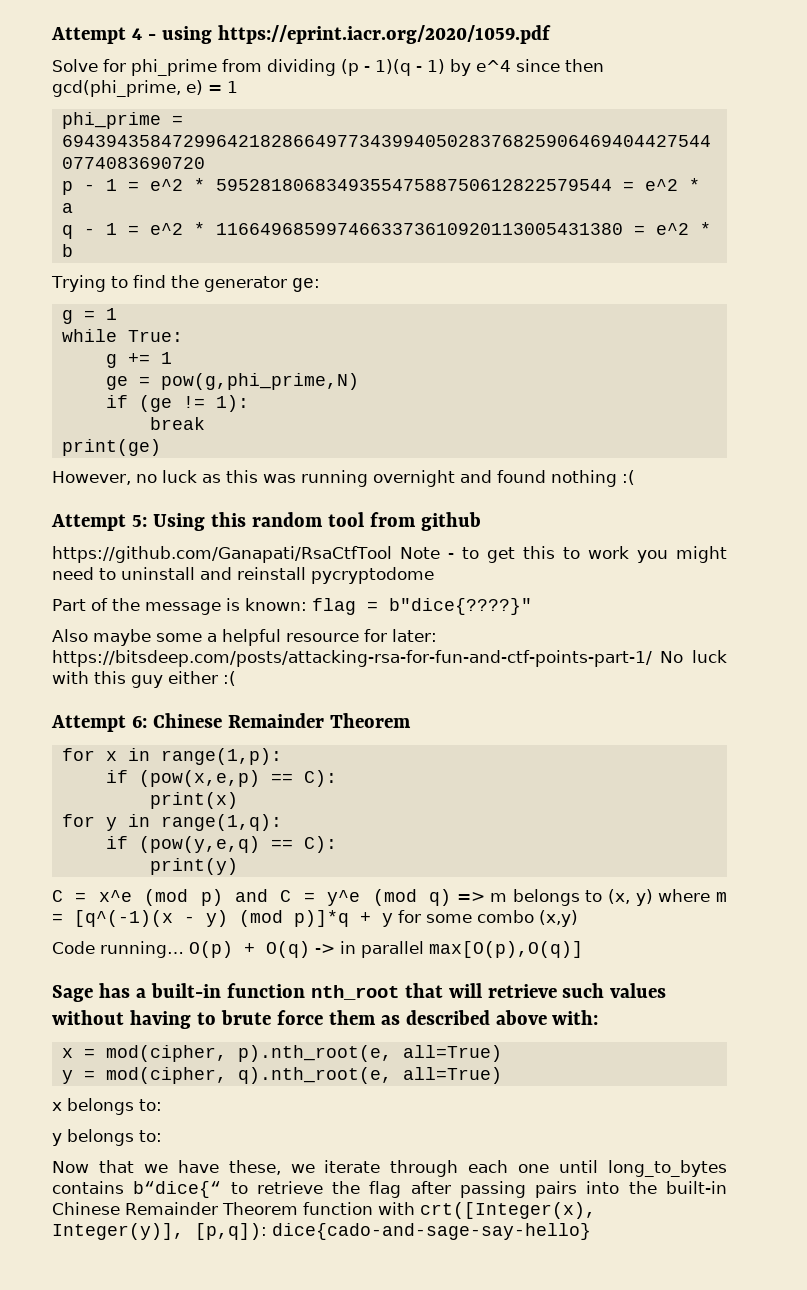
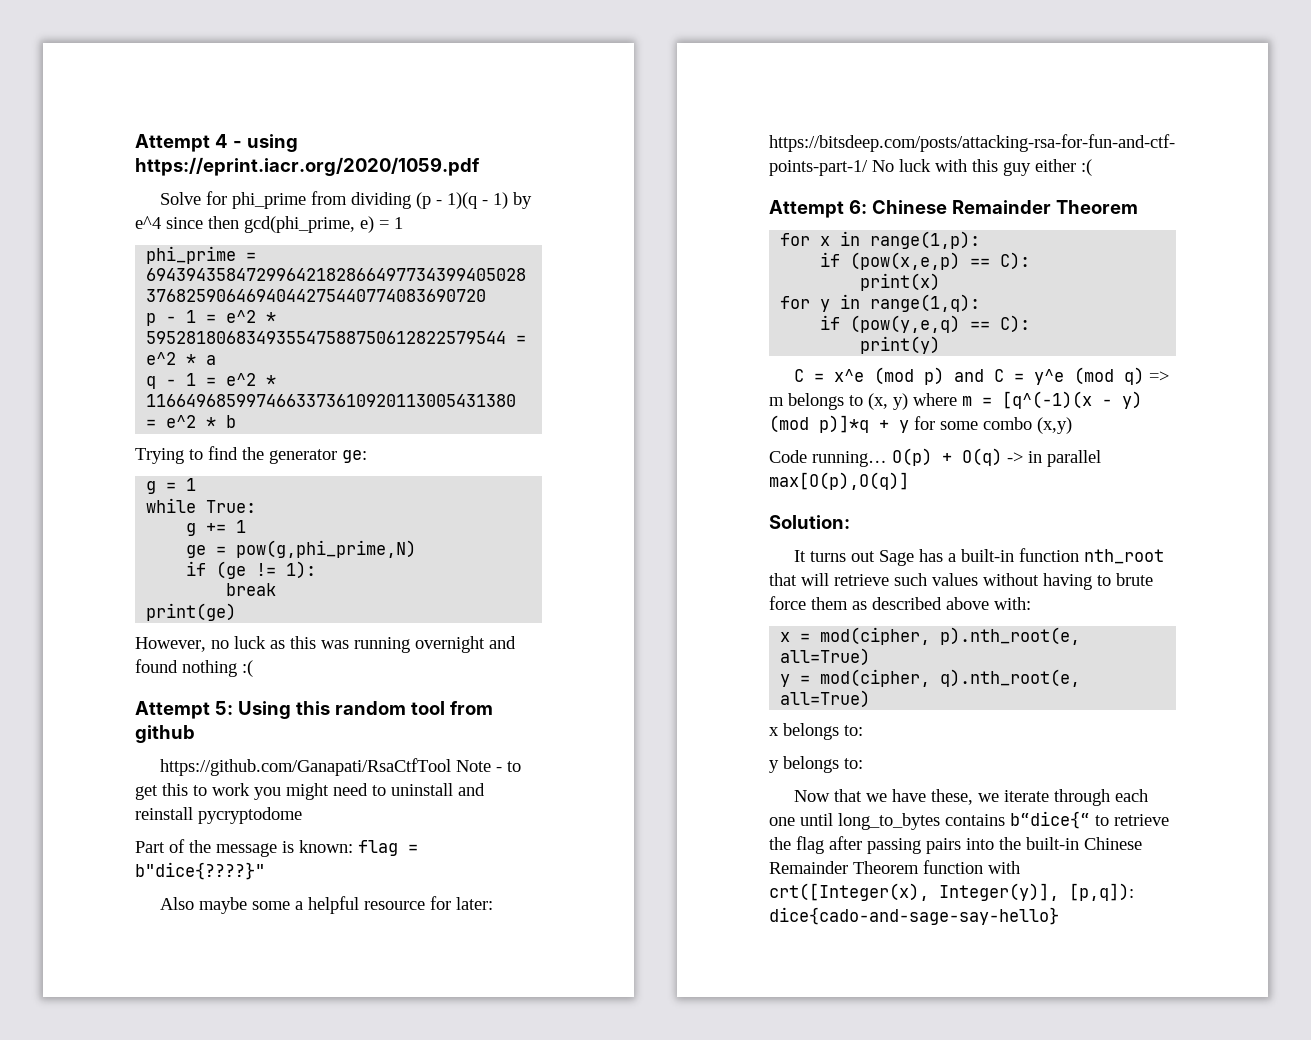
(583, 949) none -> [769,515,850,529] [794,550,876,562] Solution: // It turns out

